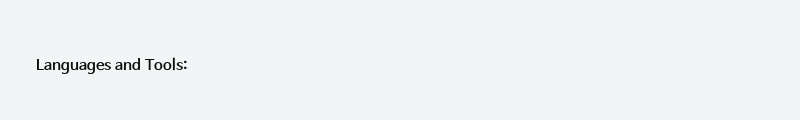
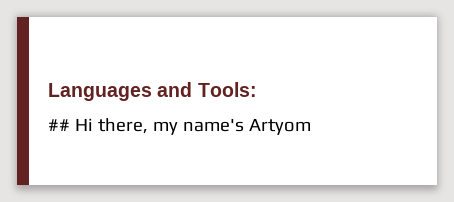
(187, 64) none -> [48,118,311,135] // ## Hi there, my name's Artyom

